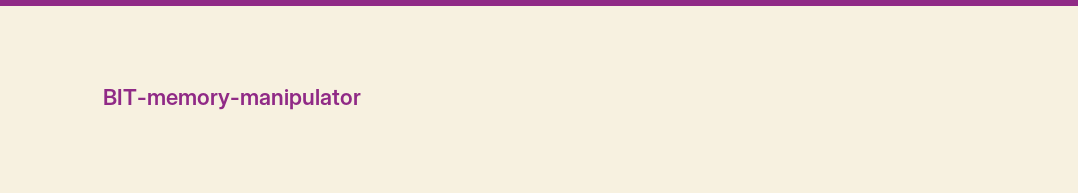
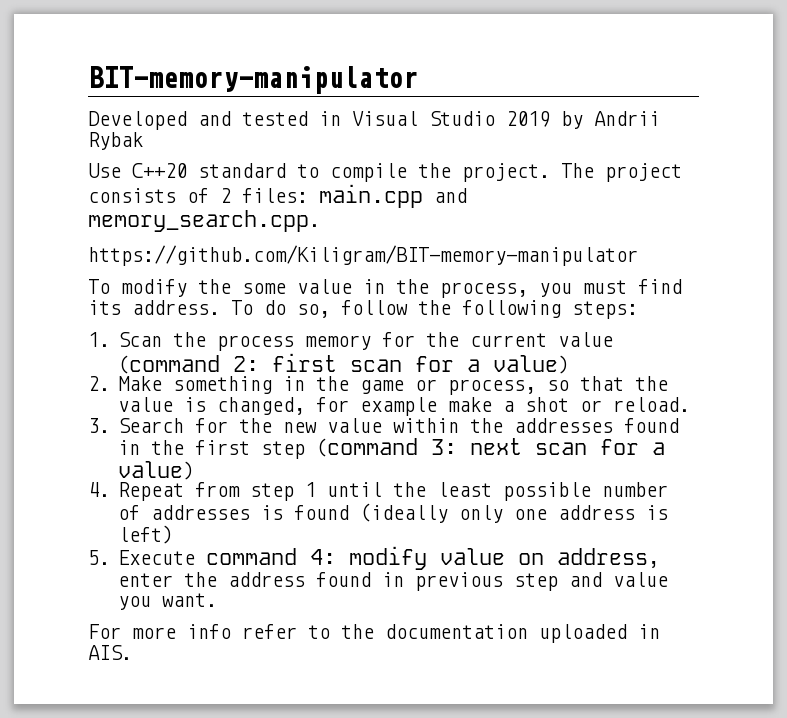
(361, 99) none -> [88,111,660,130] [88,132,143,150] [88,163,682,182] [88,184,467,208] [88,210,320,232] [88,245,638,266] [88,279,682,298] [88,300,638,319] [88,332,614,351] [118,353,570,374] [88,376,669,395] [118,397,691,416] [88,418,680,433] [118,438,666,459] [118,461,195,480] [88,482,669,501] [118,503,669,523] [118,525,174,544] [88,546,660,570] [118,572,669,591] [118,593,218,610] [88,624,660,643] [88,645,132,660] // Developed and tested in Visual Studio 2019 by Andrii Rybak // Use C++20 standard to compile the project. The project consists of 2 files: main.cpp and memory_search.cpp. // https://github.com/Kiligram/BIT-memory-manipulator // To modify the some value in the process, you must find its address. To do so, follow the following steps: // 1. Scan the process memory for the current value (command 2: first scan for a value) // 2. Make something in the game or process, so that the value is changed, for example make a shot or reload. // 3. Search for the new value within the addresses found in the first step (command 3: next scan for a value) // 4. Repeat from step 1 until the least possible number of addresses is found (ideally only one address is left) // 5. Execute command 4: modify value on address, enter the address found in previous step and value you want. // For more info refer to the documentation uploaded in AIS.

